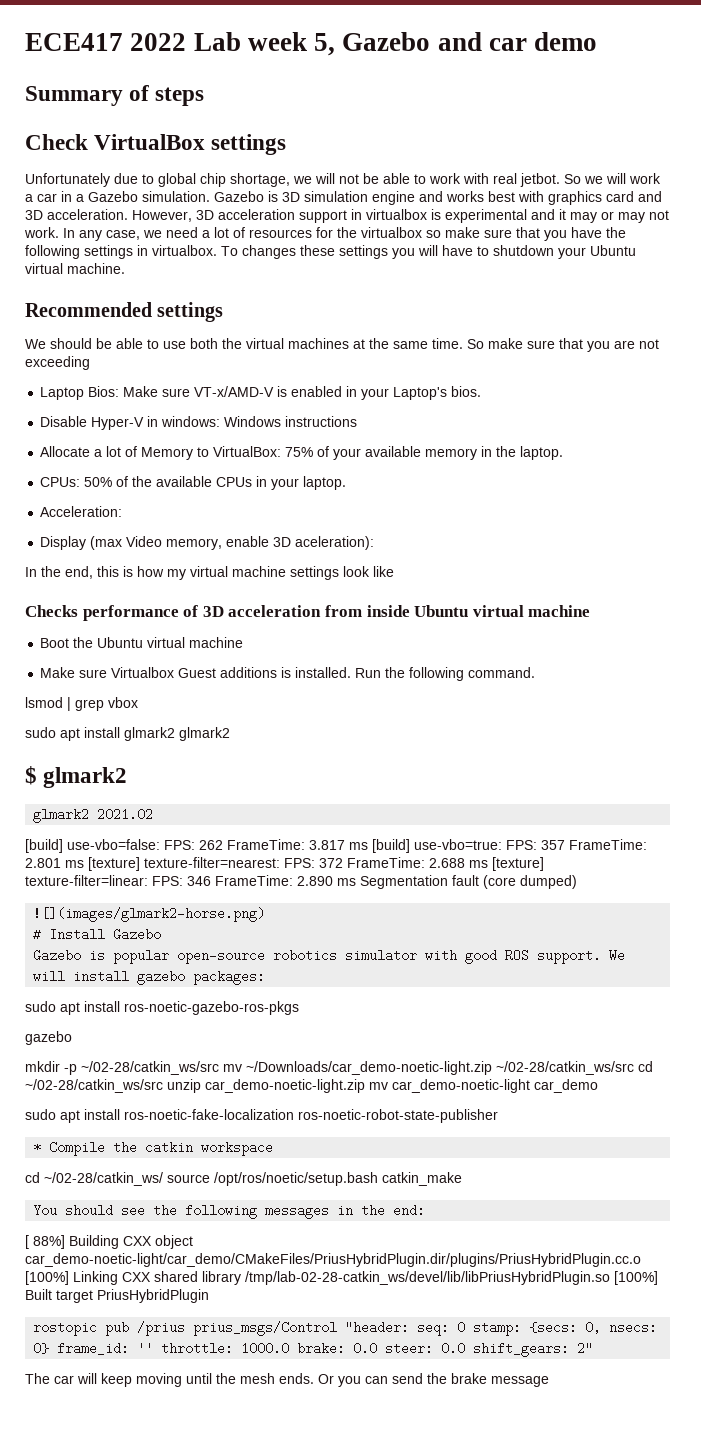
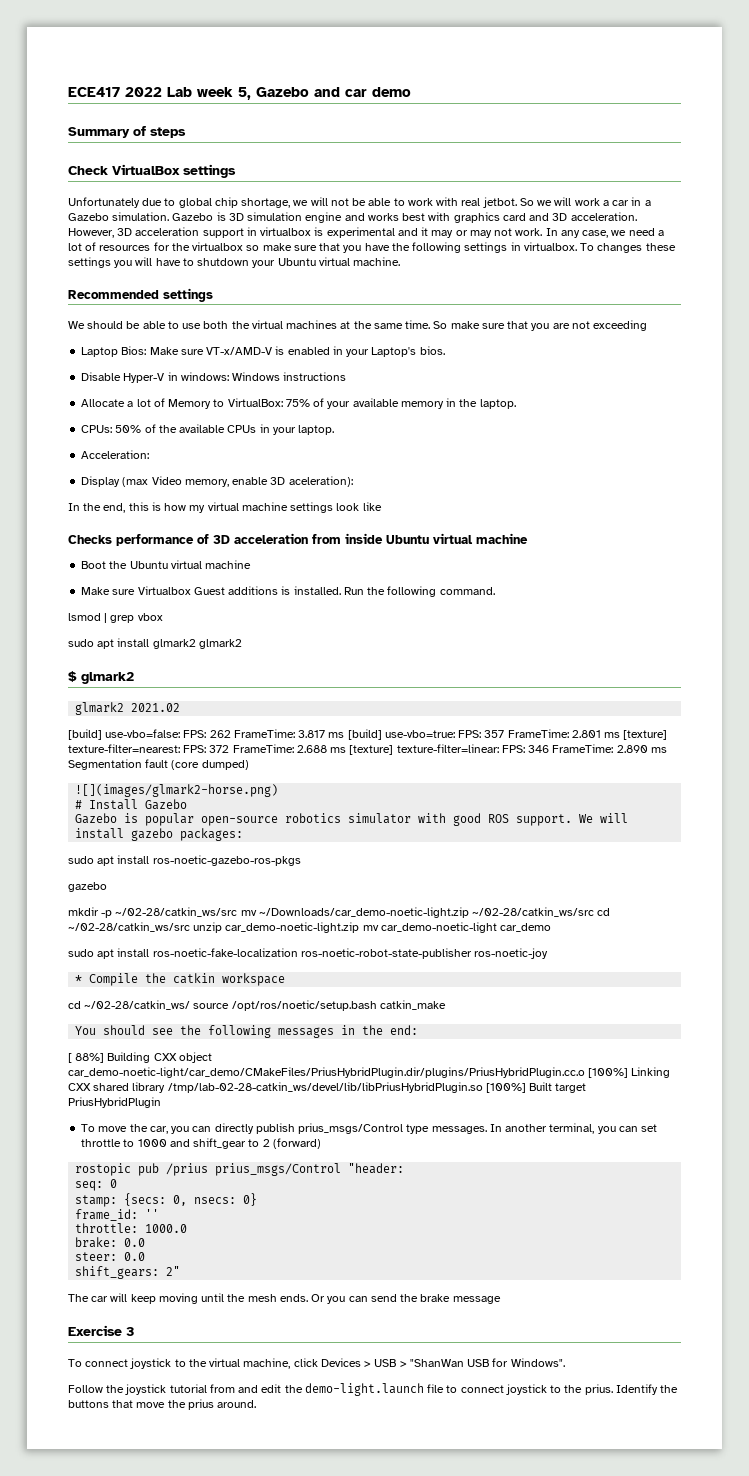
(498, 1116) none -> [474,948,549,959] ros-noetic-joy
(209, 1296) none -> [81,1123,658,1134] [81,1138,321,1149] // To move the car, you can directly publish prius_msgs/Control type messages. In another terminal, you can set throttle to 1000 and shift_gear to 2 (forward)
(410, 1327) none -> (405, 1168) //
(466, 1327) none -> (118, 1183) //
(50, 1348) none -> (258, 1199) //
(154, 1348) none -> (160, 1214) //
(290, 1348) none -> (188, 1228) //
(378, 1348) none -> (146, 1242) //
(466, 1348) none -> (146, 1256) //
(549, 1381) none -> [68,1325,134,1336] [68,1358,565,1369] [68,1383,679,1396] [68,1399,257,1410] // Exercise 3 // To connect joystick to the virtual machine, click Devices > USB > "ShanWan USB for Windows". // Follow the joystick tutorial from and edit the demo-light.launch file to connect joystick to the prius. Identify the buttons that move the prius around.

